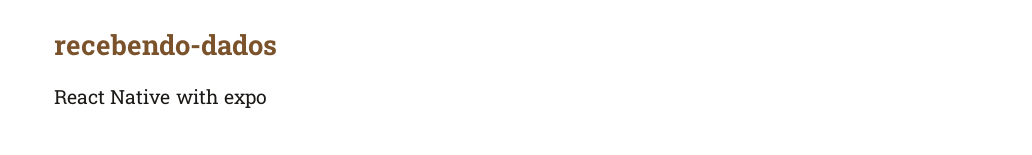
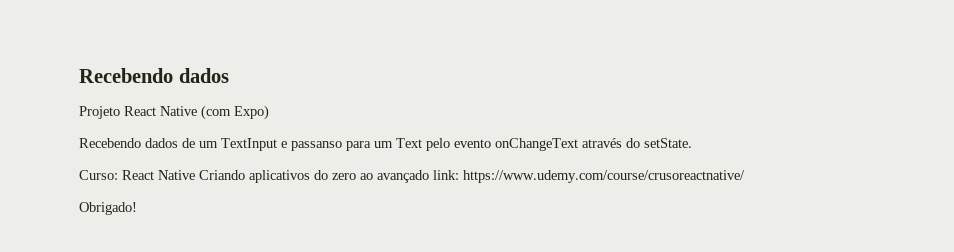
[54,34,277,56] [54,89,267,108] recebendo-dados // React Native with expo -> [79,68,229,83] [79,105,269,120] [79,138,692,151] [79,170,745,183] [79,202,137,215] Recebendo dados // Projeto React Native (com Expo) // Recebendo dados de um TextInput e passanso para um Text pelo evento onChangeText através do setState. // Curso: React Native Criando aplicativos do zero ao avançado link: https://www.udemy.com/course/crusoreactnative/ // Obrigado!

